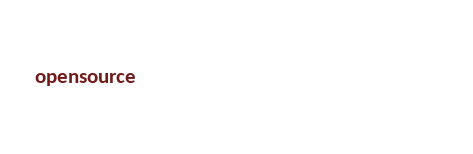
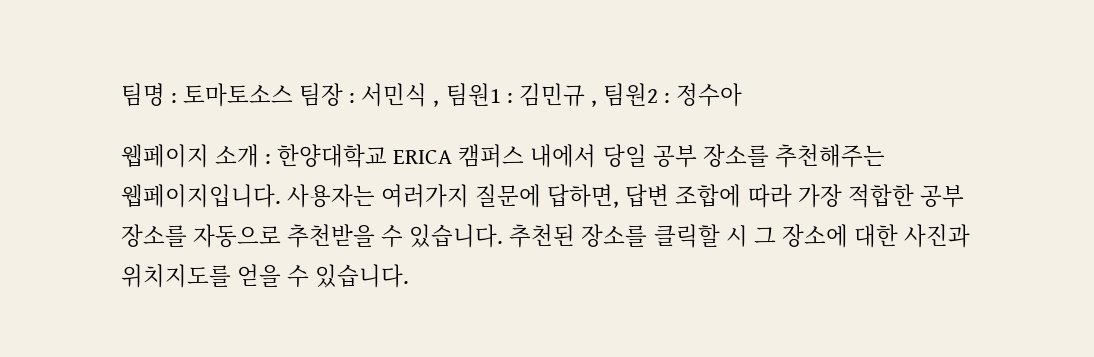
[35,73,136,86] opensource -> [121,83,742,107] [121,144,885,168] [121,184,964,208] [121,224,970,248] [121,264,410,288] 팀명 : 토마토소스 팀장 : 서민식 , 팀원1 : 김민규 , 팀원2 : 정수아 // 웹페이지 소개 : 한양대학교 ERICA 캠퍼스 내에서 당일 공부 장소를 추천해주는 웹페이지입니다. 사용자는 여러가지 질문에 답하면, 답변 조합에 따라 가장 적합한 공부 장소를 자동으로 추천받을 수 있습니다. 추천된 장소를 클릭할 시 그 장소에 대한 사진과 위치지도를 얻을 수 있습니다.

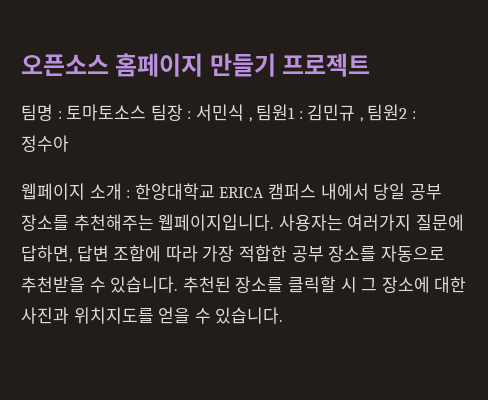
(121, 94) none -> [21,53,371,77] 오픈소스 홈페이지 만들기 프로젝트 //

